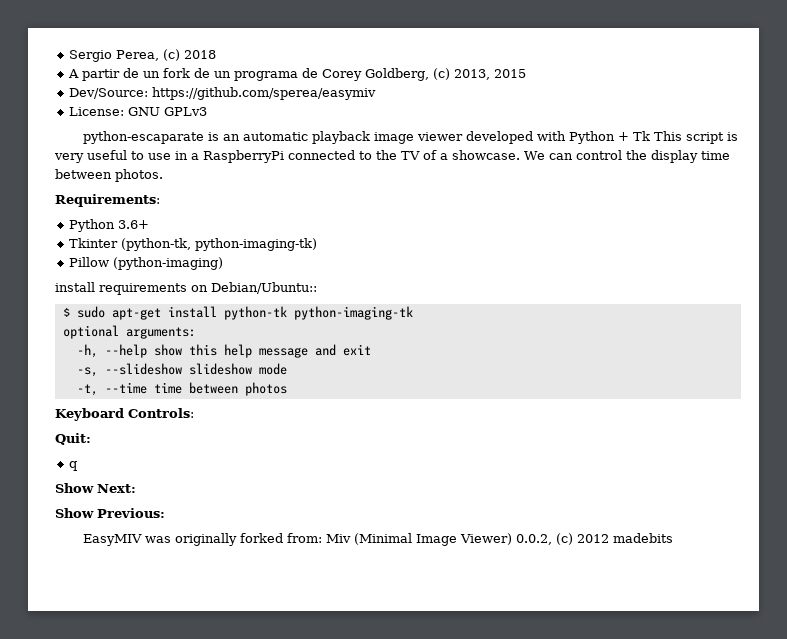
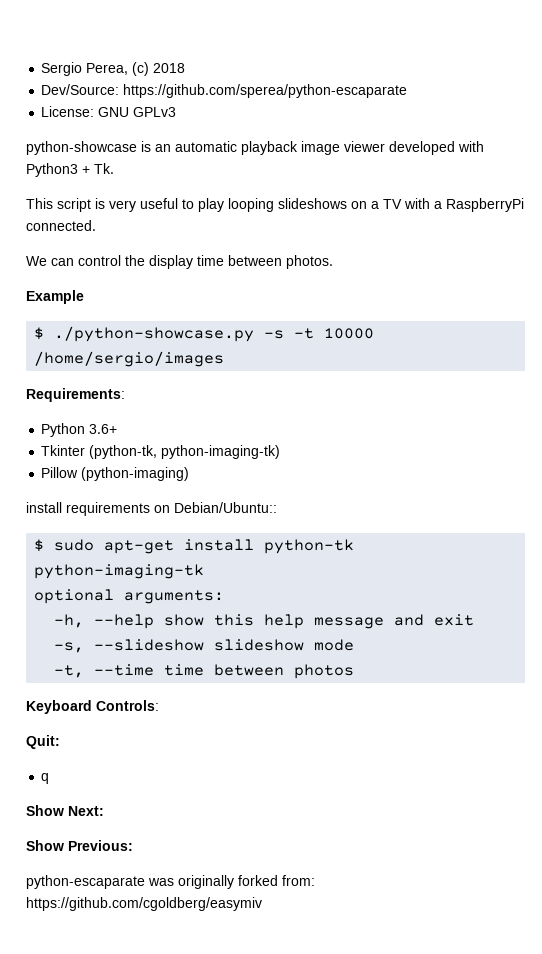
[67,68,526,81] // A partir de un fork de un programa de Corey Goldberg, (c) 2013, 2015 -> (186, 68) none
[151,87,376,100] https://github.com/sperea/easymiv -> [123,84,408,98] https://github.com/sperea/python-escaparate
[83,131,205,144] python-escaparate -> [26,141,137,155] python-showcase
[569,131,651,144] Python + Tk -> [26,163,114,177] Python3 + Tk. //
[148,150,520,163] use in a RaspberryPi connected to the TV of a showcase. -> [198,198,524,212] [26,220,96,231] play looping slideshows on a TV with a RaspberryPi connected. //
(163, 175) none -> [26,290,84,304] [34,326,375,342] [34,351,225,367] // Example // $ ./python-showcase.py -s -t 10000 /home/sergio/images
[83,534,143,546] EasyMIV -> [26,875,145,889] python-escaparate
[326,533,674,546] Miv (Minimal Image Viewer) 0.0.2, (c) 2012 madebits -> [26,897,262,911] https://github.com/cgoldberg/easymiv

